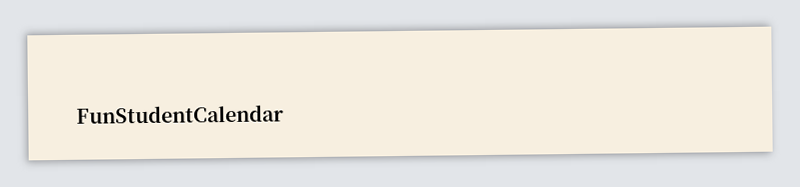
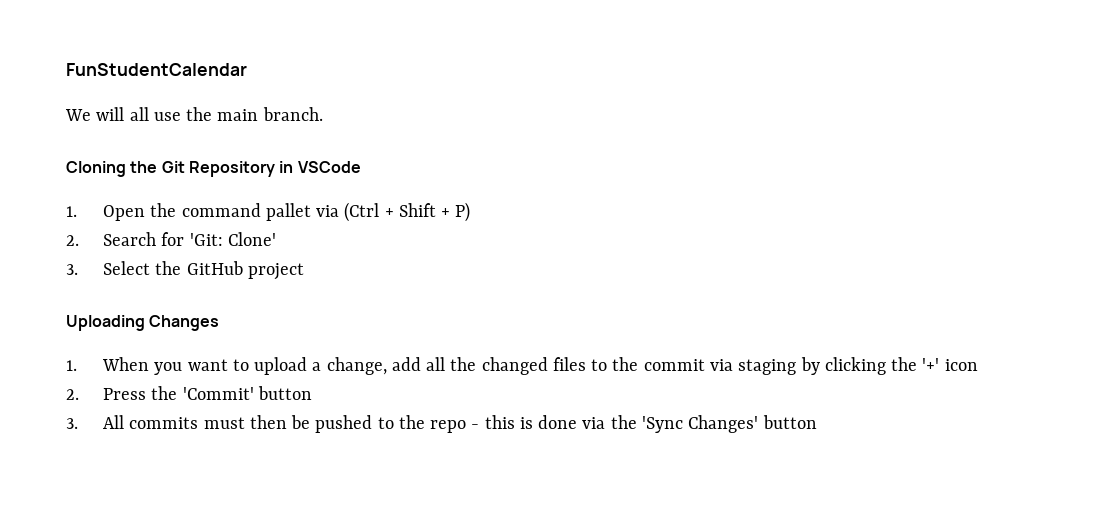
(284, 114) none -> [65,107,323,121] [66,161,361,177] [66,202,471,222] [66,232,276,246] [66,261,304,280] [66,315,220,331] [66,357,978,375] [66,386,312,400] [66,415,817,433] // We will all use the main branch. // Cloning the Git Repository in VSCode // 1. Open the command pallet via (Ctrl + Shift + P) // 2. Search for 'Git: Clone' // 3. Select the GitHub project // Uploading Changes // 1. When you want to upload a change, add all the changed files to the commit via staging by clicking the '+' icon // 2. Press the 'Commit' button // 3. All commits must then be pushed to the repo - this is done via the 'Sync Changes' button

